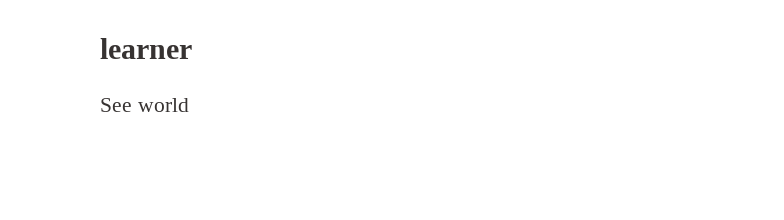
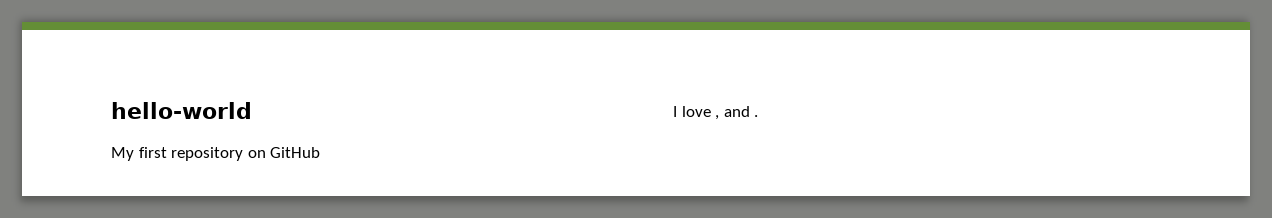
[100,38,192,59] [100,98,189,112] learner // See world -> [111,102,252,119] [111,147,321,161] [673,106,759,120] hello-world // My first repository on GitHub // I love , and .

